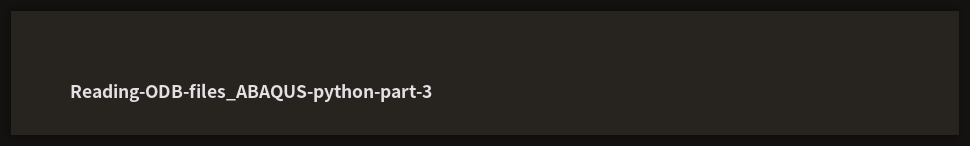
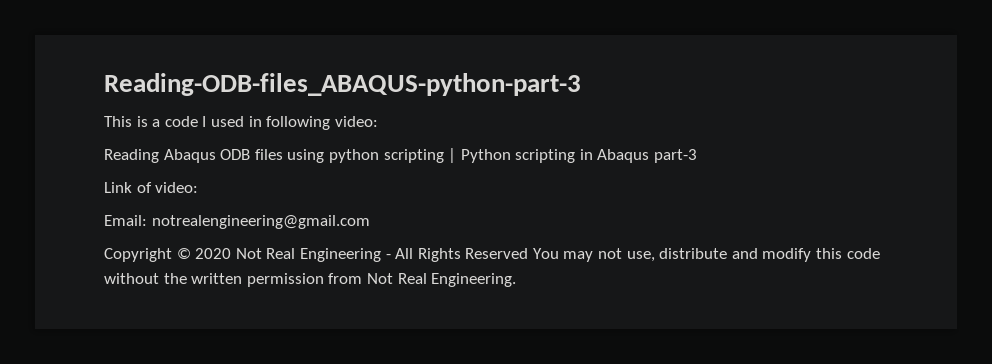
(432, 92) none -> [104,116,378,130] [104,148,698,163] [104,182,199,193] [104,215,370,229] [104,248,880,262] [104,273,517,287] // This is a code I used in following video: // Reading Abaqus ODB files using python scripting | Python scripting in Abaqus part-3 // Link of video: // Email: notrealengineering@gmail.com // Copyright © 2020 Not Real Engineering - All Rights Reserved You may not use, distribute and modify this code without the written permission from Not Real Engineering.

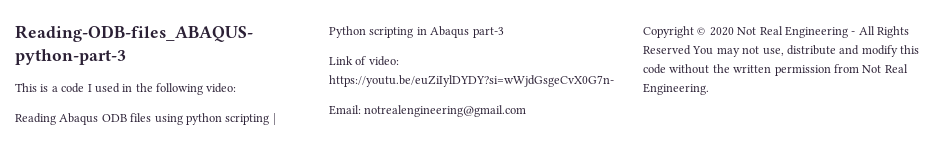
(262, 121) none -> [135,83,153,92] the
(199, 187) none -> [329,75,614,87] https://youtu.be/euZiIylDYDY?si=wWjdGsgeCvX0G7n-

